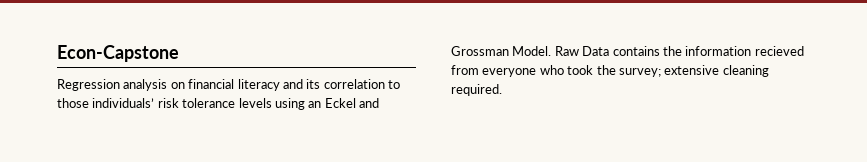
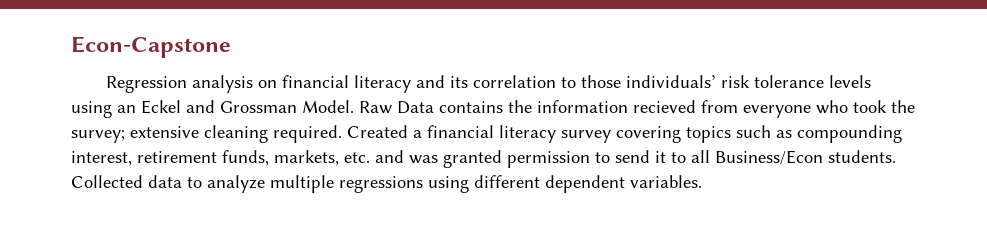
(502, 90) none -> [347,125,902,143] [71,150,896,168] [71,175,702,193] Created a financial literacy survey covering topics such as compounding interest, retirement funds, markets, etc. and was granted permission to send it to all Business/Econ students. Collected data to analyze multiple regressions using different dependent variables.

